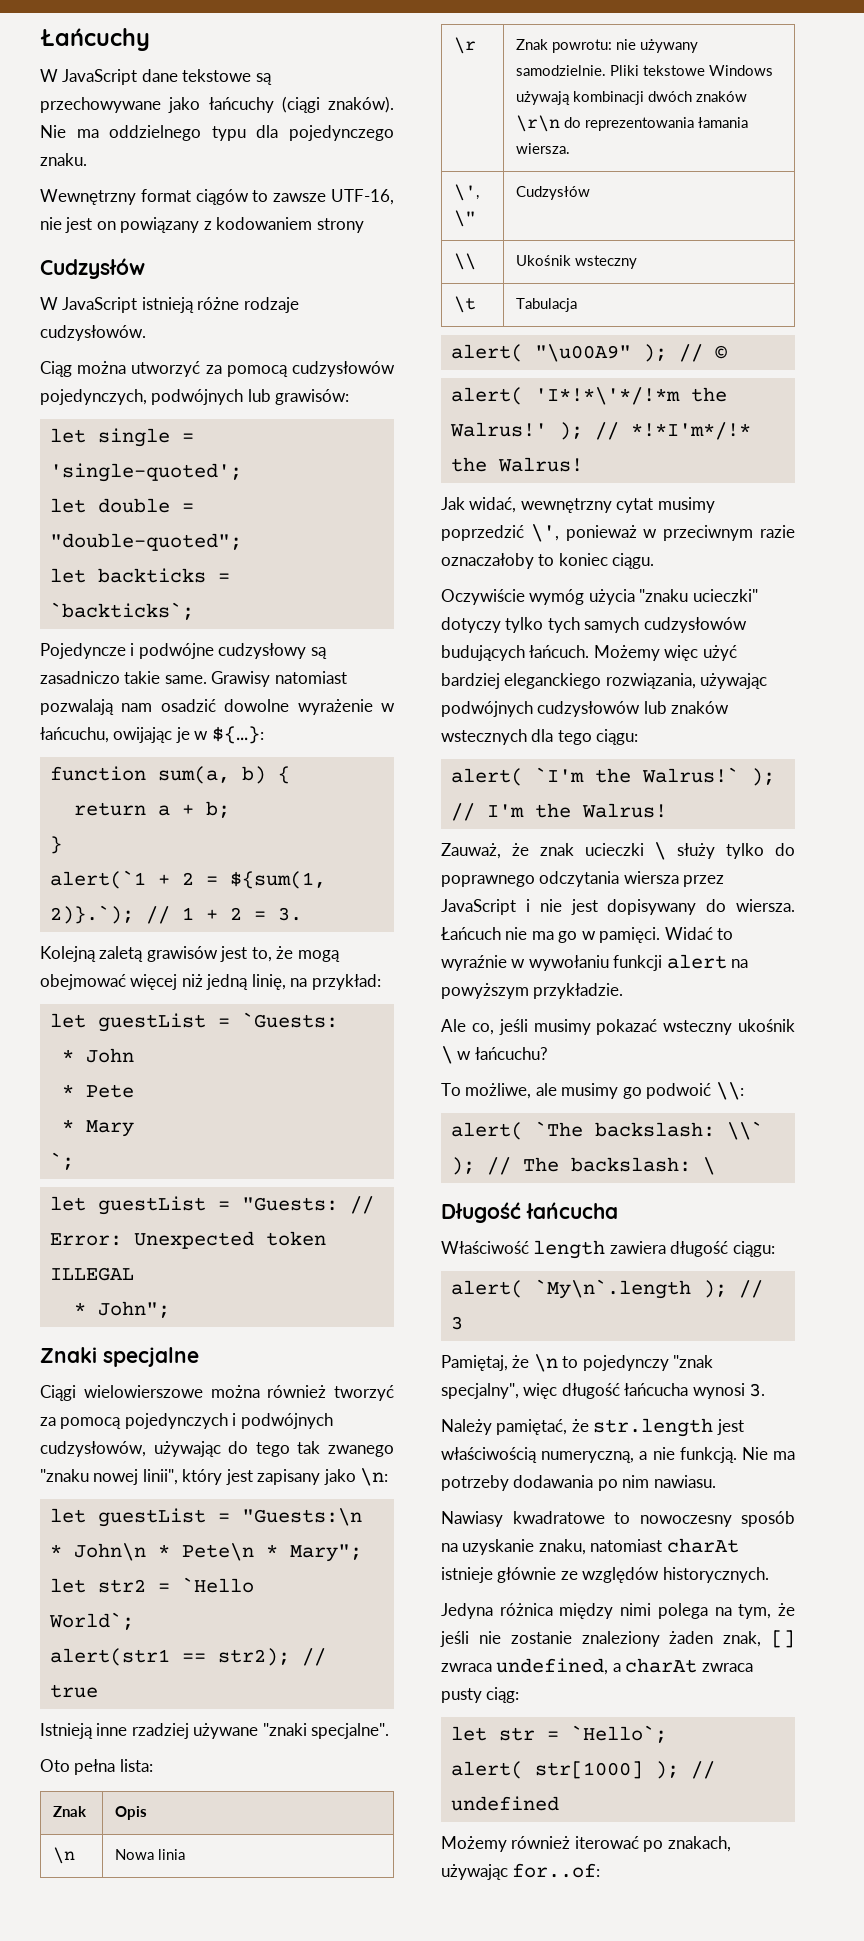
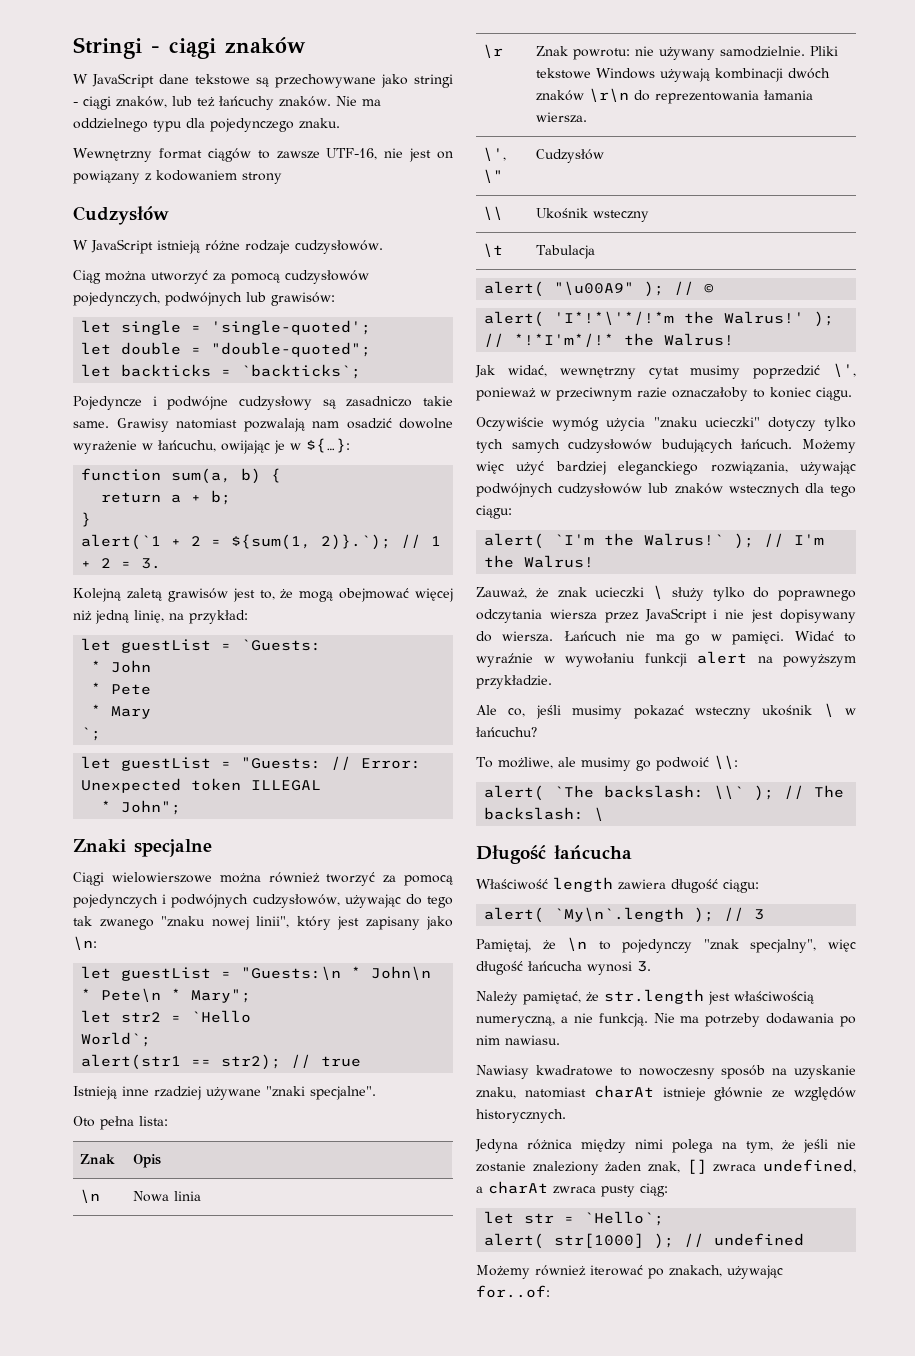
[40,28,150,51] Łańcuchy -> [73,37,306,59] Stringi - ciągi znaków
[208,96,394,113] łańcuchy (ciągi znaków). -> [414,74,453,88] [73,96,331,110] stringi - ciągi znaków, lub też łańcuchy znaków.

